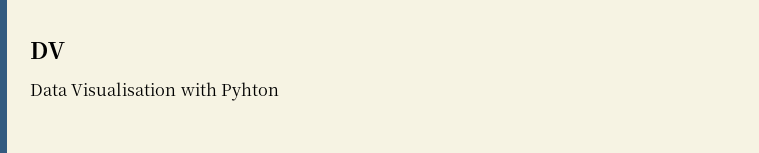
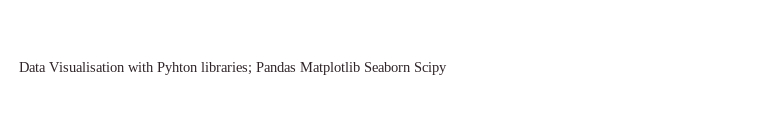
[30,42,65,59] DV // -> (19, 67) none
(280, 91) none -> [201,62,447,75] libraries; Pandas Matplotlib Seaborn Scipy

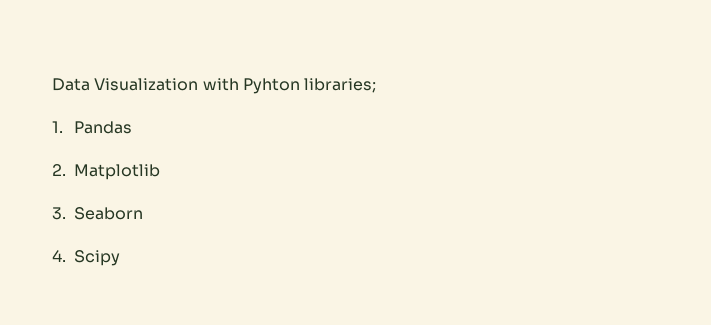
[49,62,125,72] Visualisation -> [94,78,199,91] Visualization
(252, 68) none -> [52,121,63,133] // 1.
(296, 67) none -> [52,164,66,176] // 2.
(360, 68) none -> [52,207,66,220] // 3.
(411, 67) none -> [52,250,66,262] // 4.

